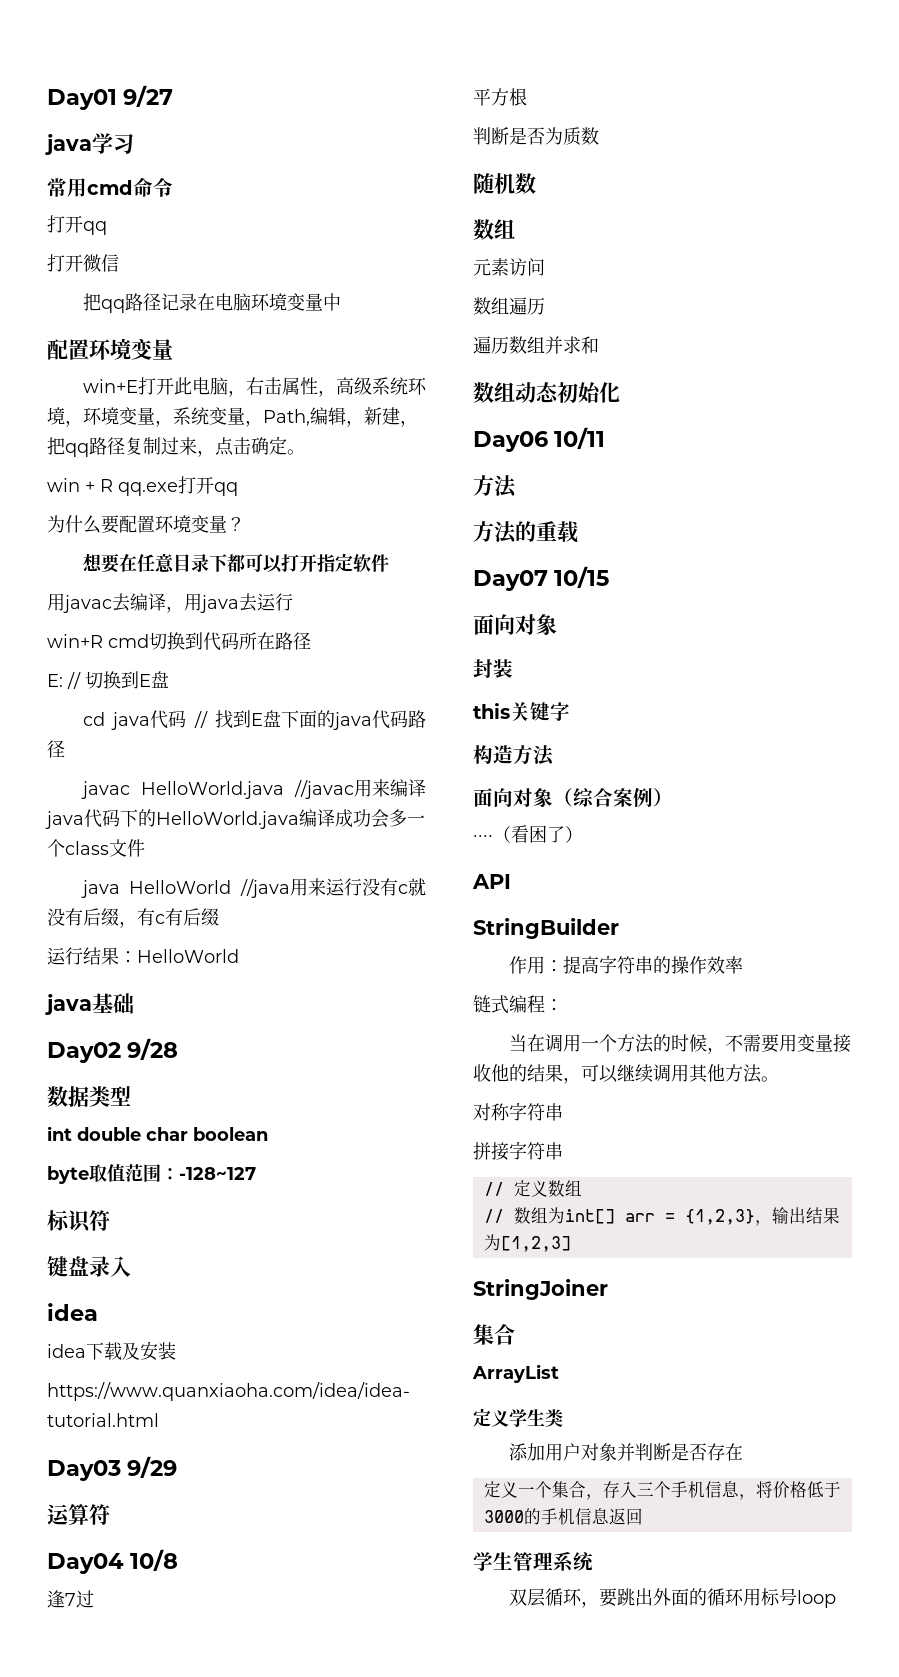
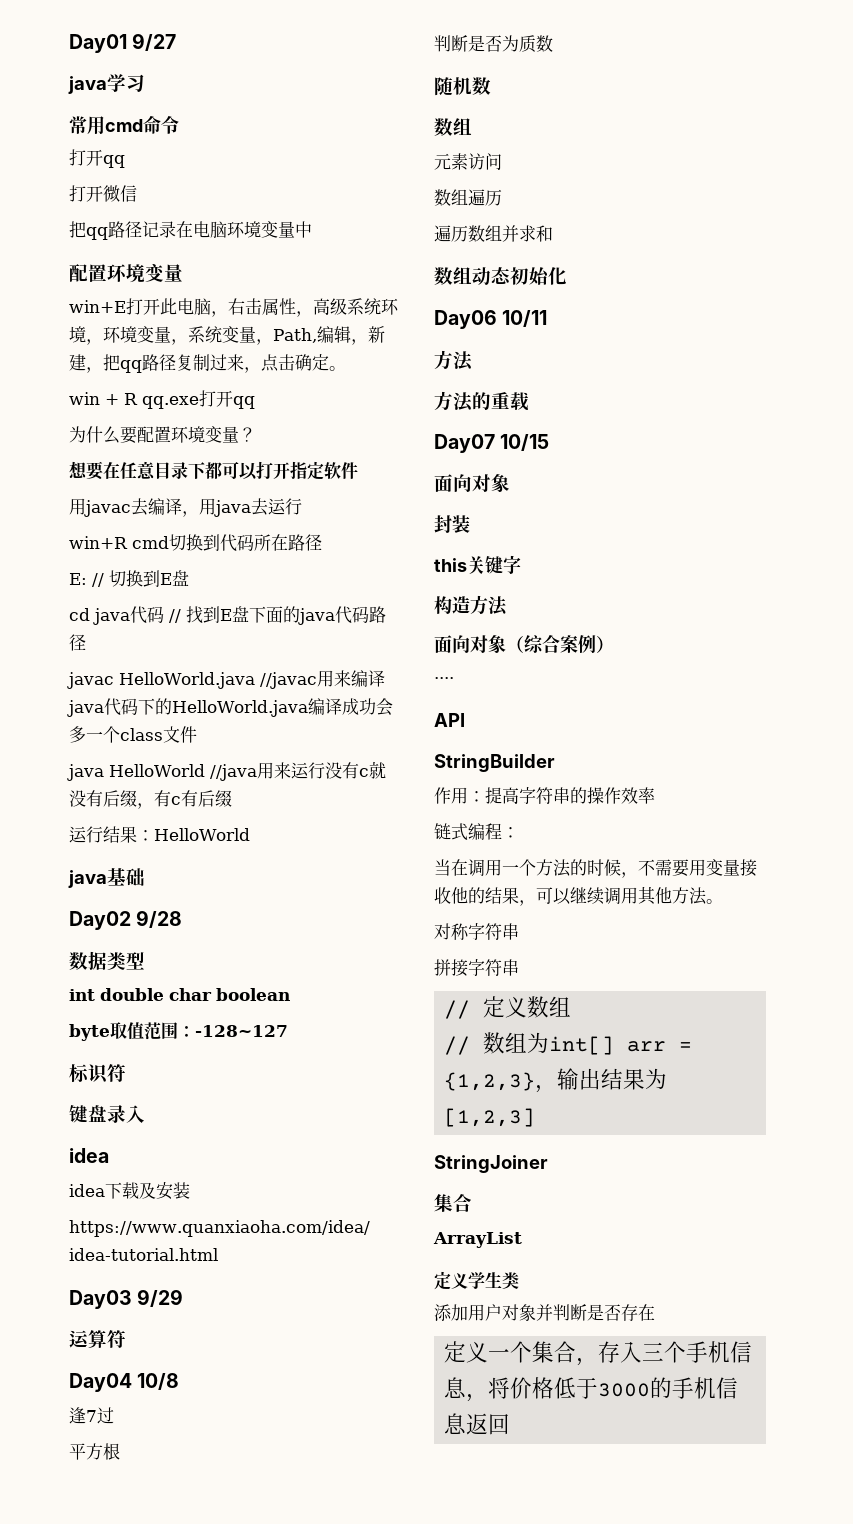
[493,825,583,843] （看困了） -> (454, 680) none
[473,1551,594,1572] [508,1588,836,1608] // 学生管理系统 // 双层循环，要跳出外面的循环用标号loop -> (511, 1424) none

